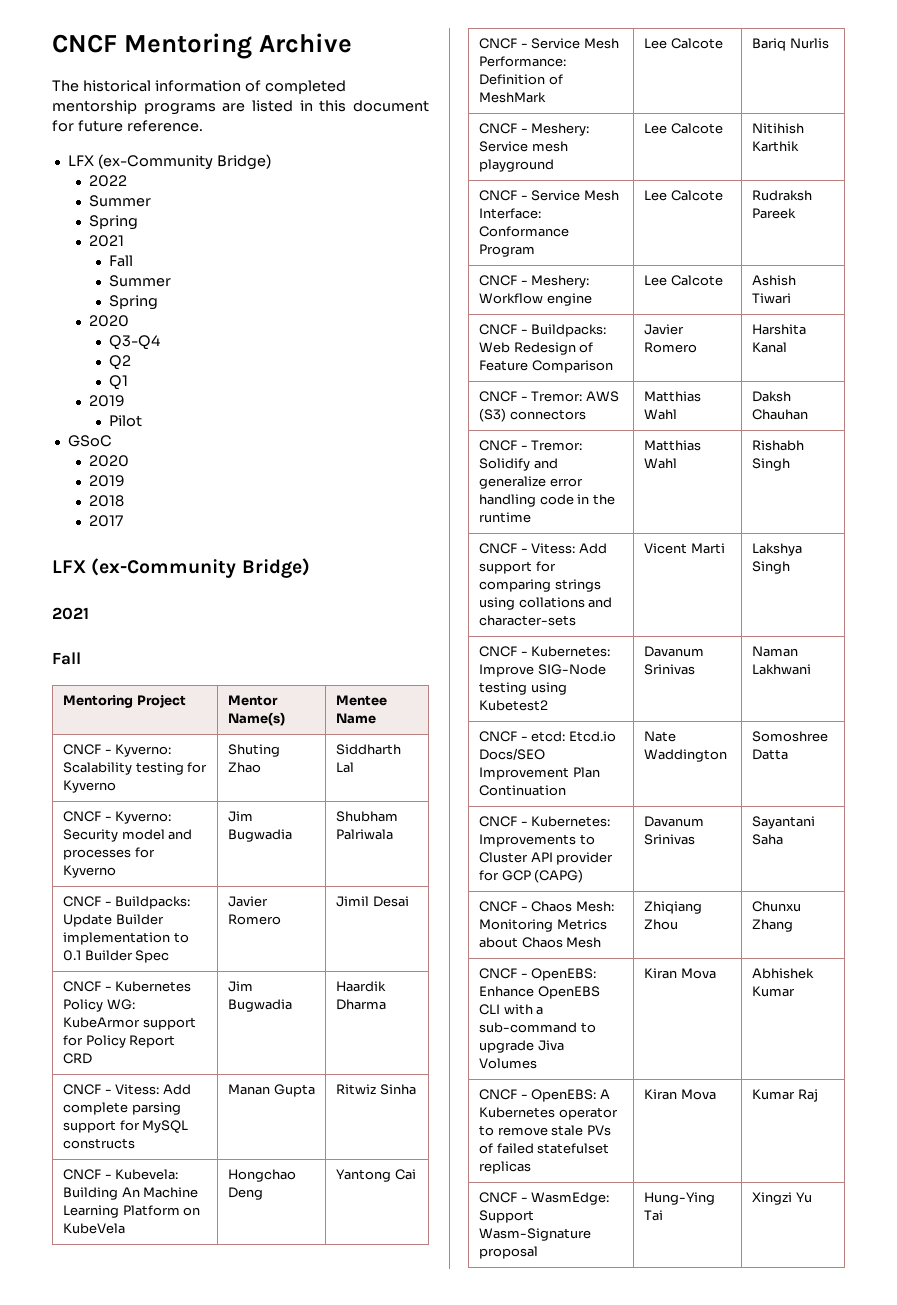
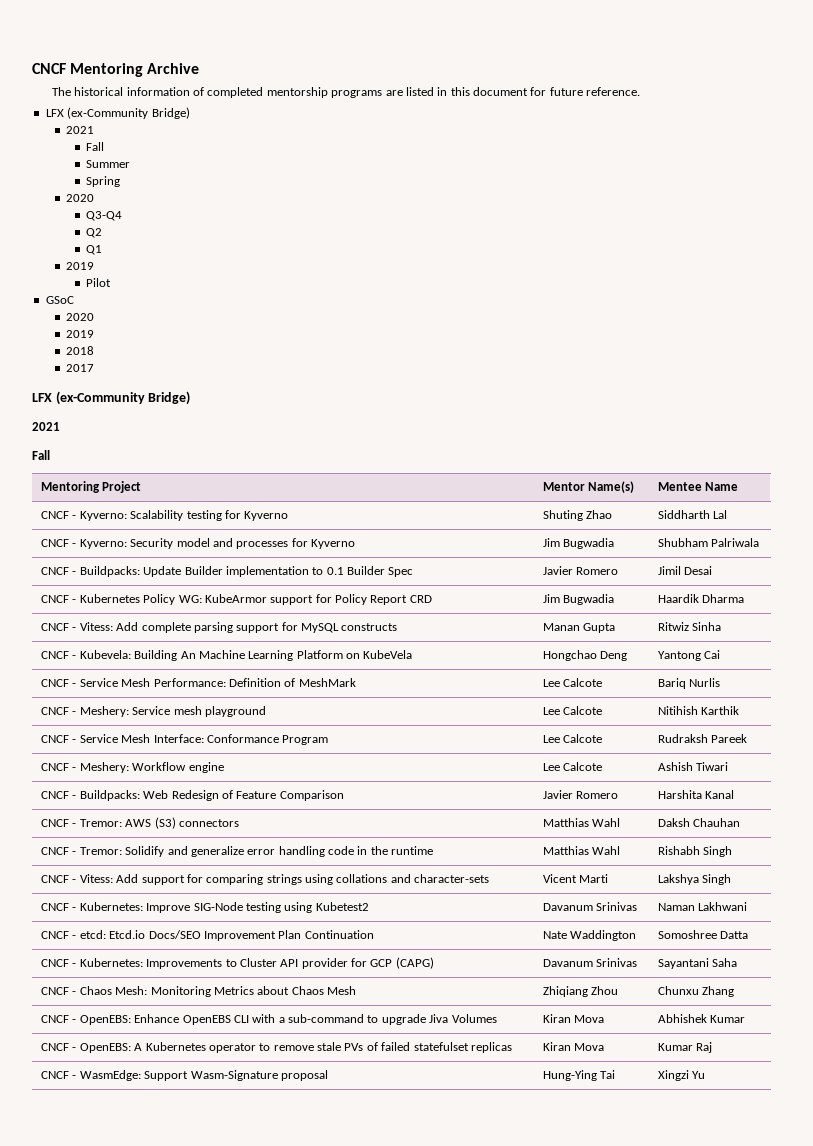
[88,175,127,187] [88,195,151,207] [88,215,138,230] // 2022 // Summer // Spring -> (190, 113) none

